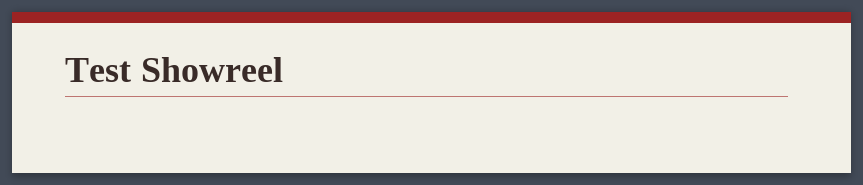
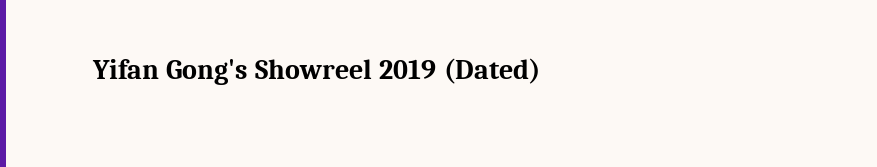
[65,57,283,82] Test Showreel -> [92,58,540,85] Yifan Gong's Showreel 2019 (Dated)

